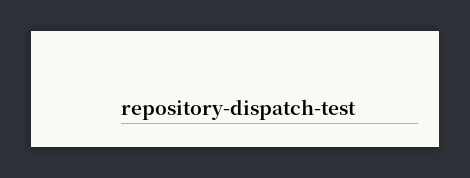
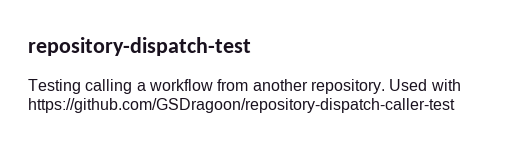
(356, 109) none -> [28,79,461,94] [28,98,455,113] // Testing calling a workflow from another repository. Used with https://github.com/GSDragoon/repository-dispatch-caller-test

